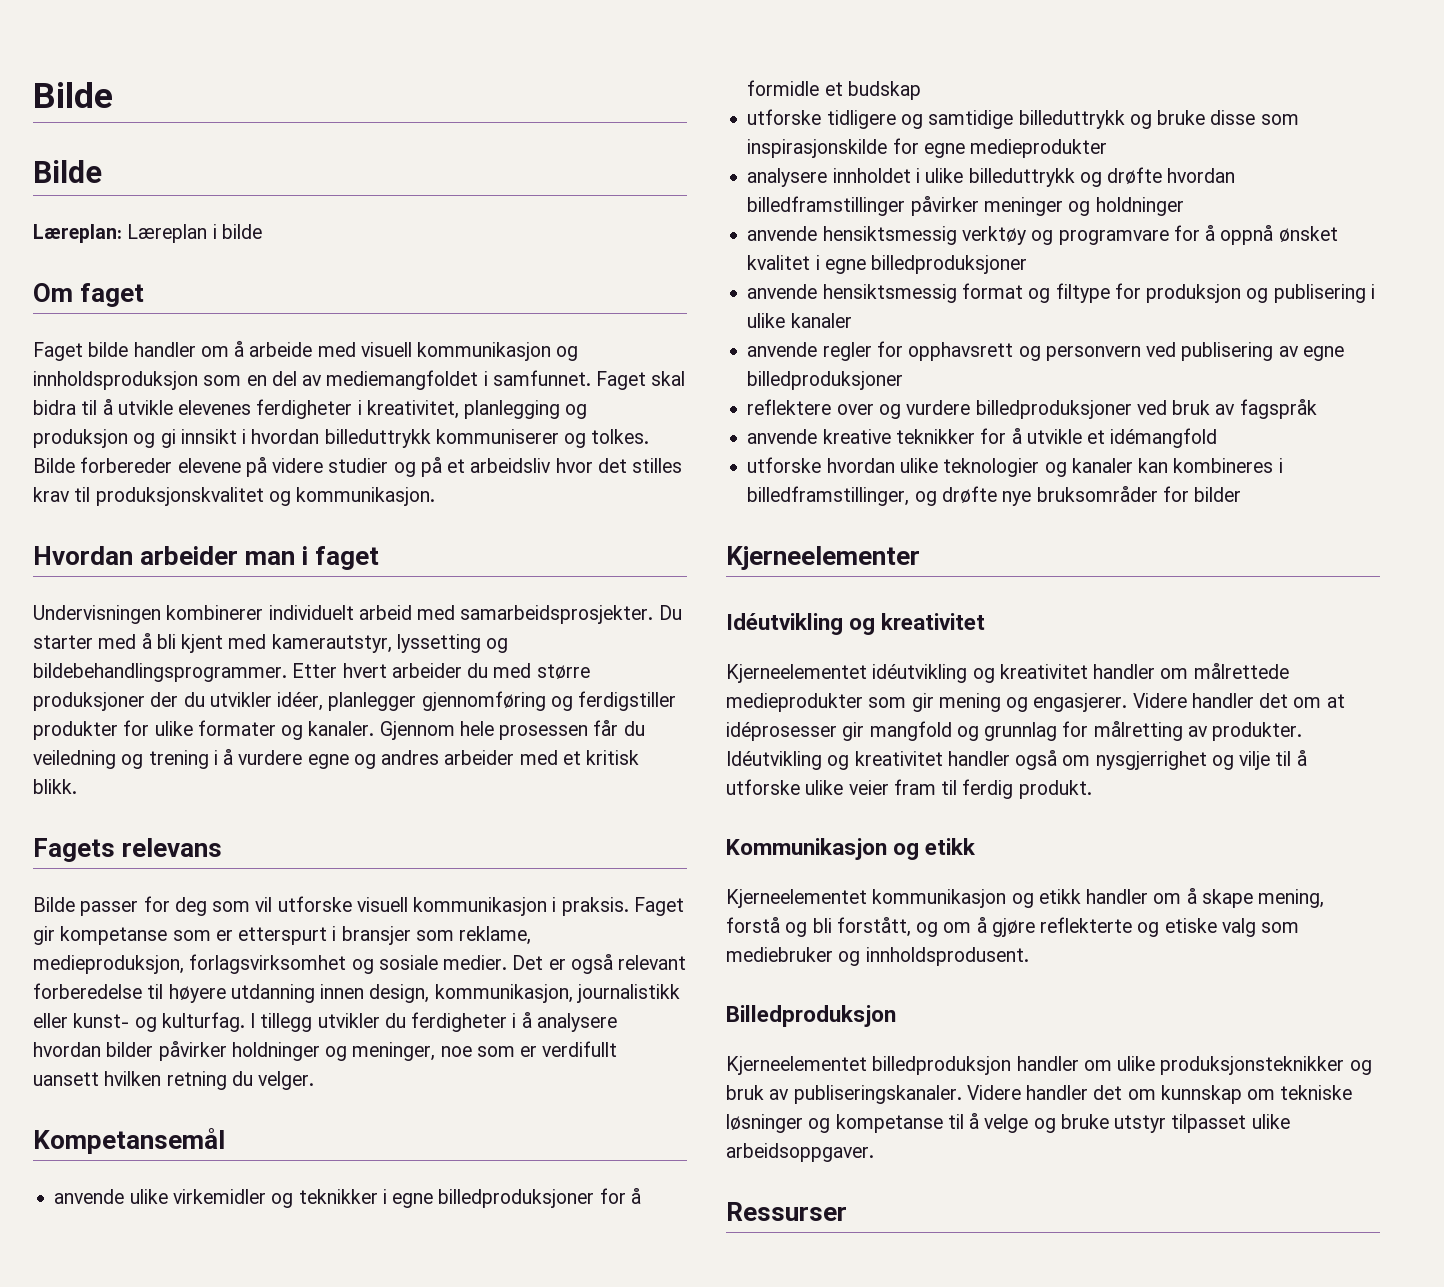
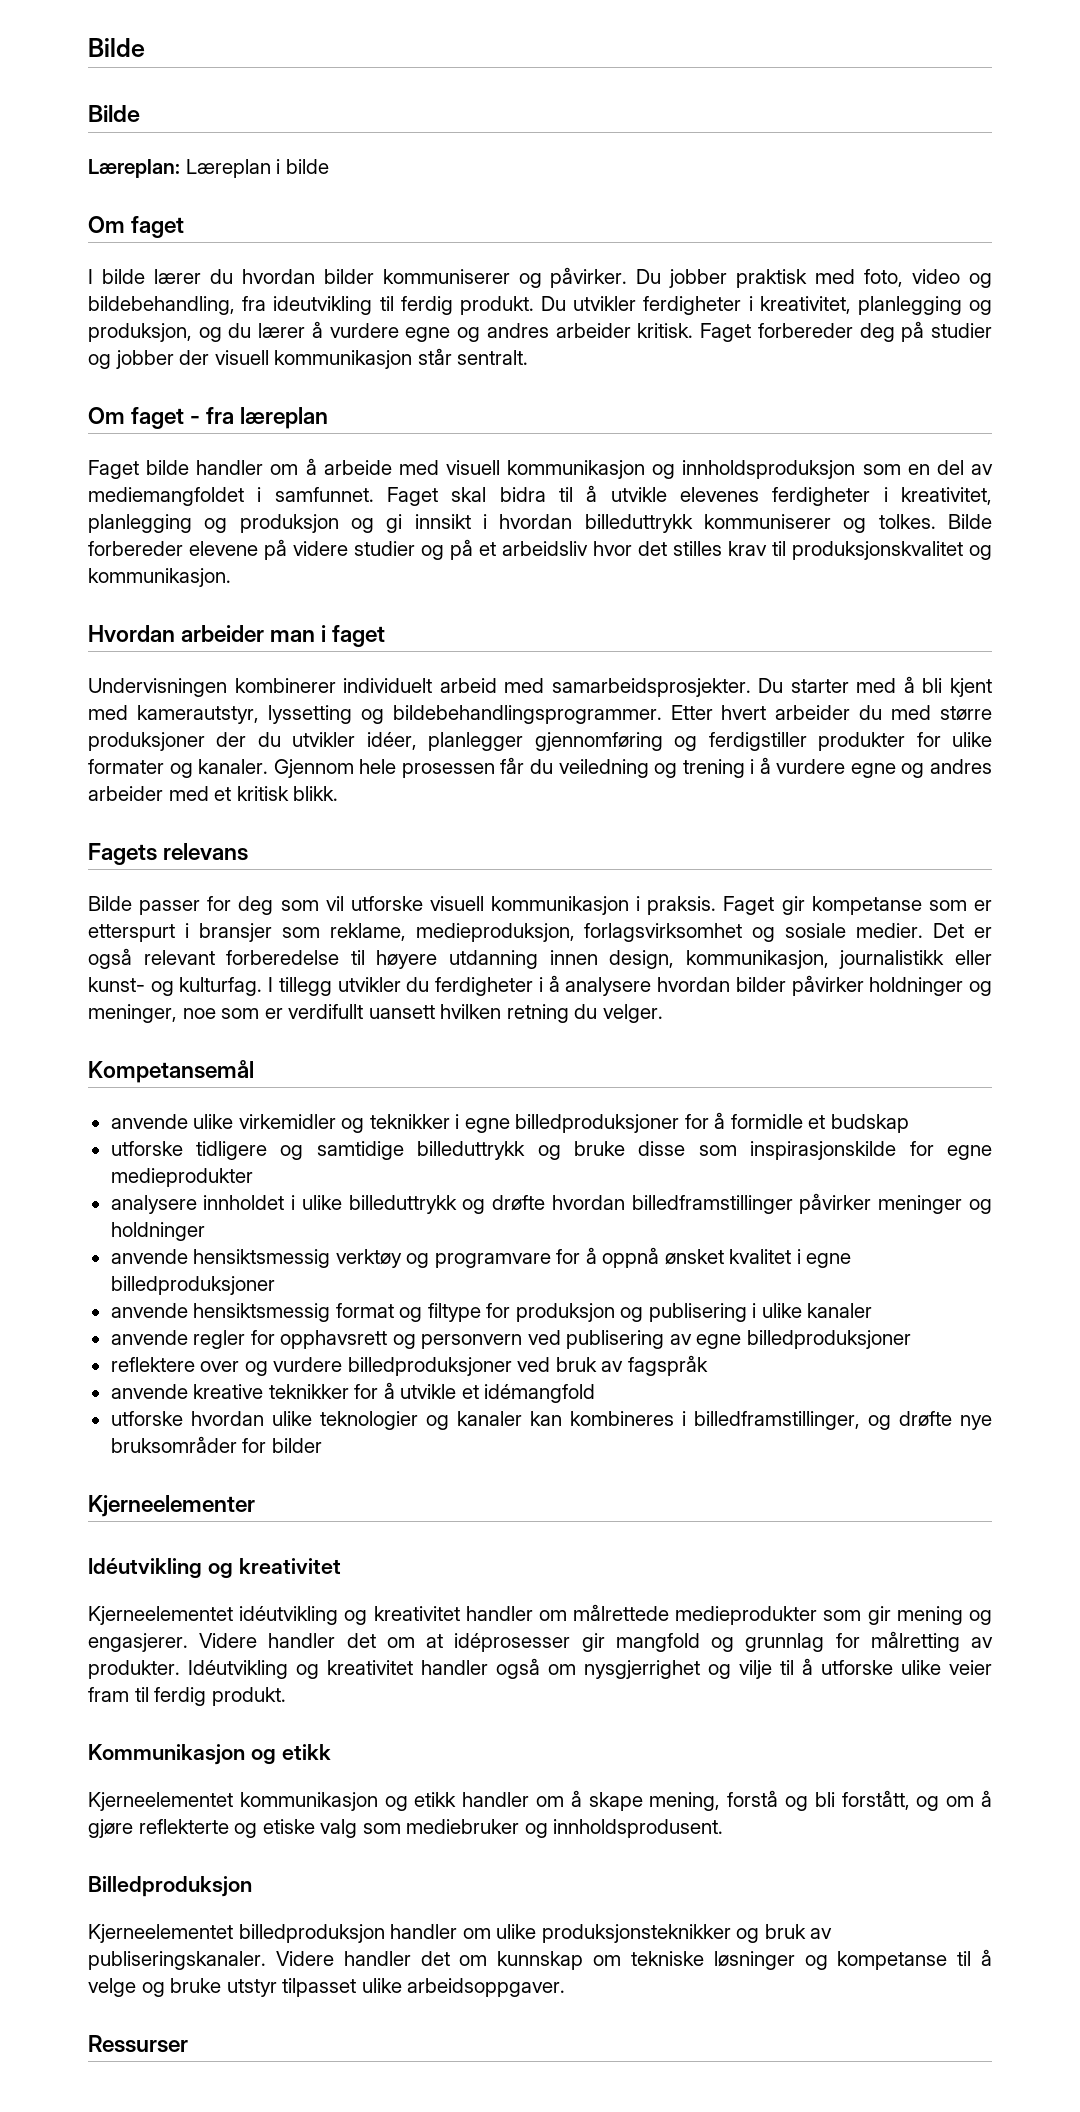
(145, 295) none -> [88,267,992,288] [88,296,992,315] [88,321,993,342] [88,348,529,369] [88,407,329,429] // I bilde lærer du hvordan bilder kommuniserer og påvirker. Du jobber praktisk med foto, video og bildebehandling, fra ideutvikling til ferdig produkt. Du utvikler ferdigheter i kreativitet, planlegging og produksjon, og du lærer å vurdere egne og andres arbeider kritisk. Faget forbereder deg på studier og jobber der visuell kommunikasjon står sentralt. // Om faget - fra læreplan

